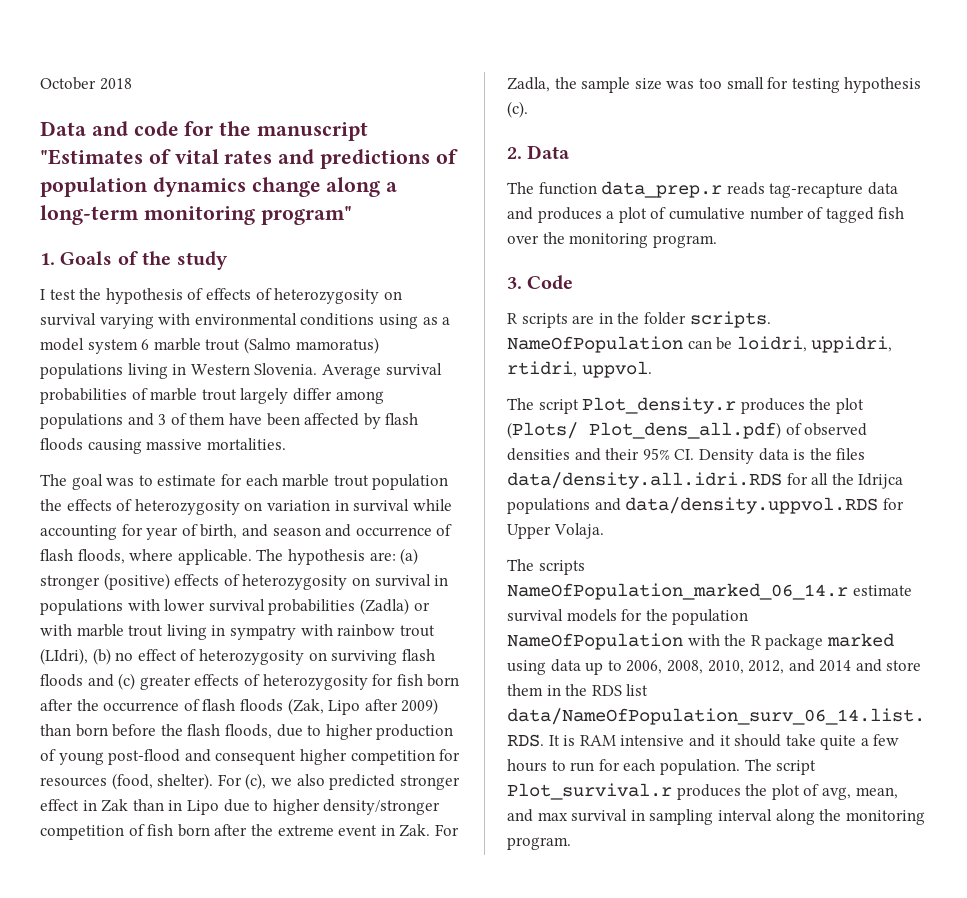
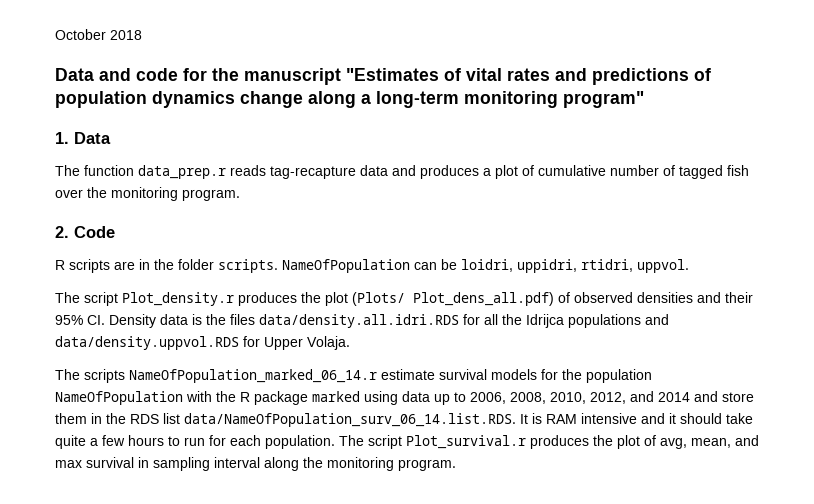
[60,251,228,270] [40,288,402,304] [40,313,451,329] [40,337,379,354] [40,363,442,379] [40,388,384,404] [40,413,419,429] [40,438,286,454] [40,474,449,490] [40,499,452,515] [40,524,453,540] [40,548,419,565] [40,573,449,590] [40,598,430,615] [40,624,435,640] [40,648,435,665] [40,673,460,690] [40,698,439,715] [40,724,454,740] [40,749,461,765] [40,773,460,790] [40,799,441,815] [40,824,459,840] [507,77,922,93] [507,101,528,118] [507,147,522,159] Goals of the study // I test the hypothesis of effects of heterozygosity on survival varying with environmental conditions using as a model system 6 marble trout (Salmo mamoratus) populations living in Western Slovenia. Average survival probabilities of marble trout largely differ among populations and 3 of them have been affected by flash floods causing massive mortalities. // The goal was to estimate for each marble trout population the effects of heterozygosity on variation in survival while accounting for year of birth, and season and occurrence of flash floods, where applicable. The hypothesis are: (a) stronger (positive) effects of heterozygosity on survival in populations with lower survival probabilities (Zadla) or with marble trout living in sympatry with rainbow trout (LIdri), (b) no effect of heterozygosity on surviving flash floods and (c) greater effects of heterozygosity for fish born after the occurrence of flash floods (Zak, Lipo after 2009) than born before the flash floods, due to higher production of young post-flood and consequent higher competition for resources (food, shelter). For (c), we also predicted stronger effect in Zak than in Lipo due to higher density/stronger competition of fish born after the extreme event in Zak. For Zadla, the sample size was too small for testing hypothesis (c). // 2. -> (69, 138) none
[507,277,522,289] 3. -> [55,226,69,238] 2.

